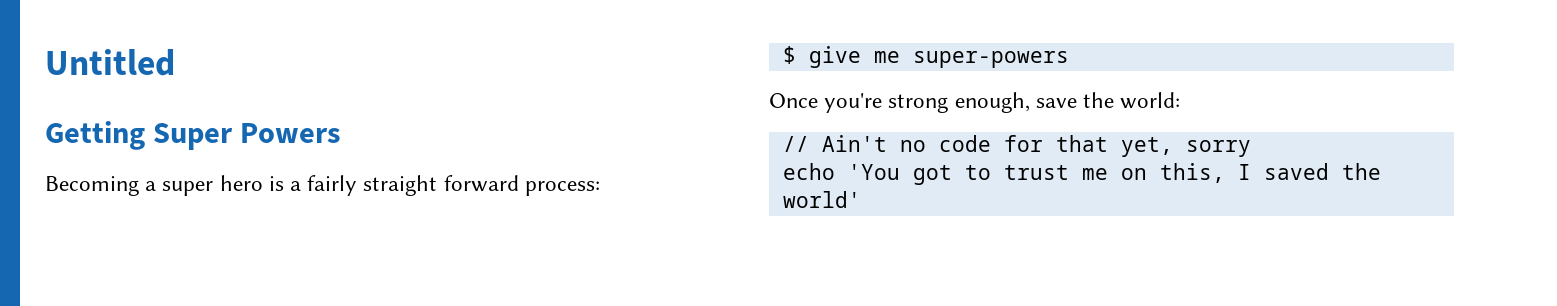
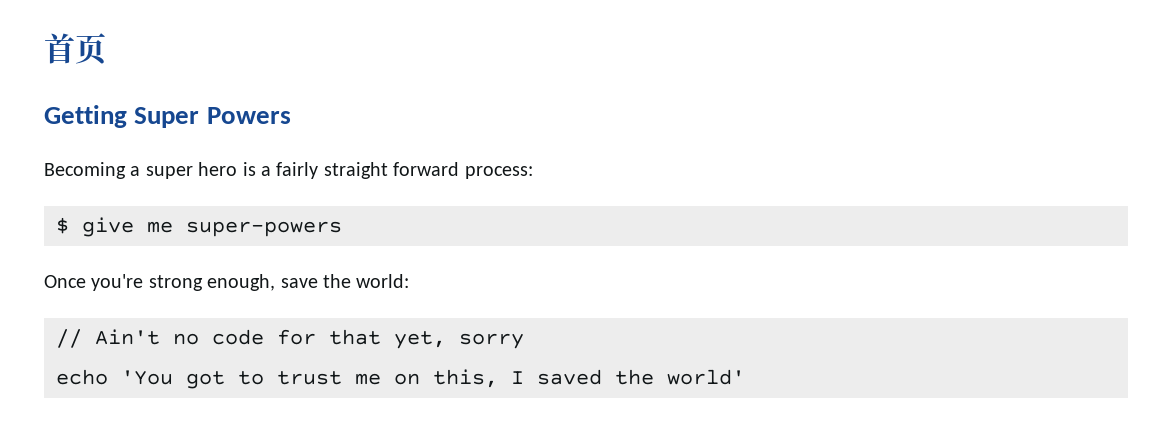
[45,49,175,76] Untitled -> [44,33,106,65] 首页

